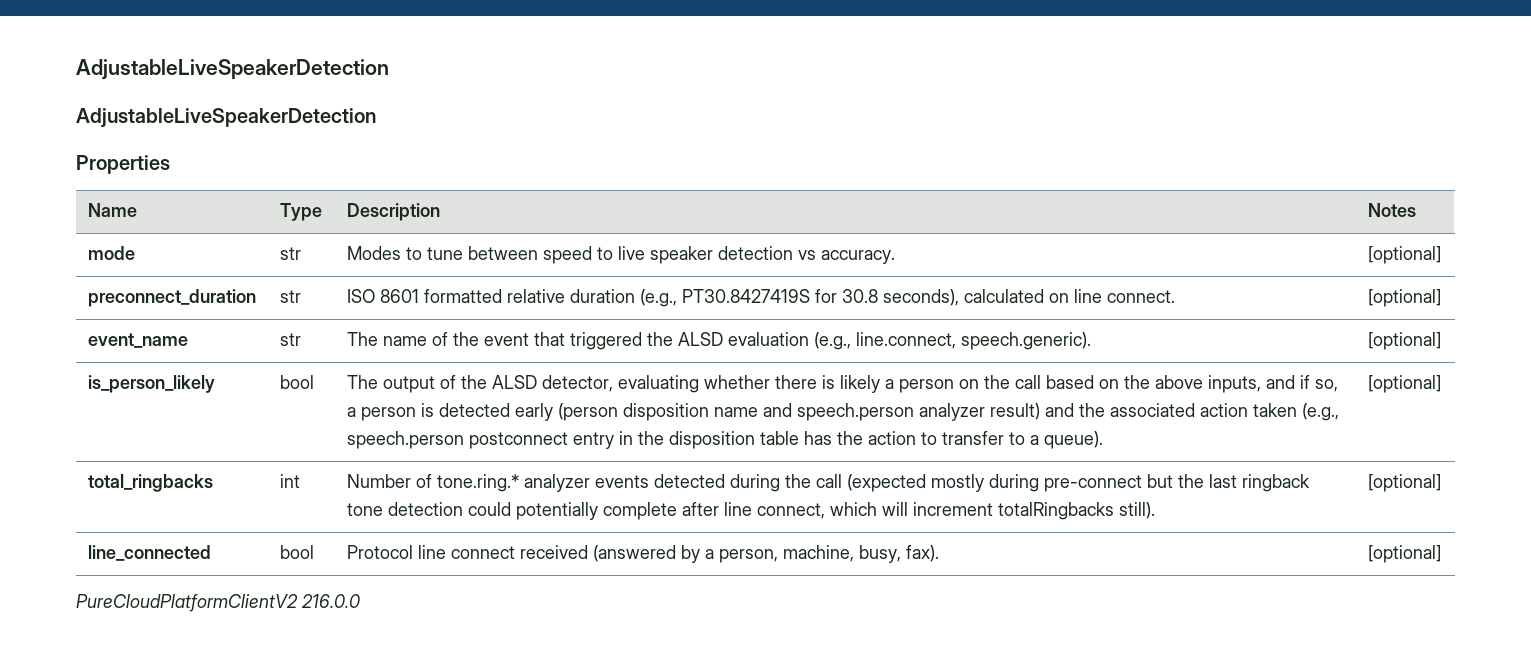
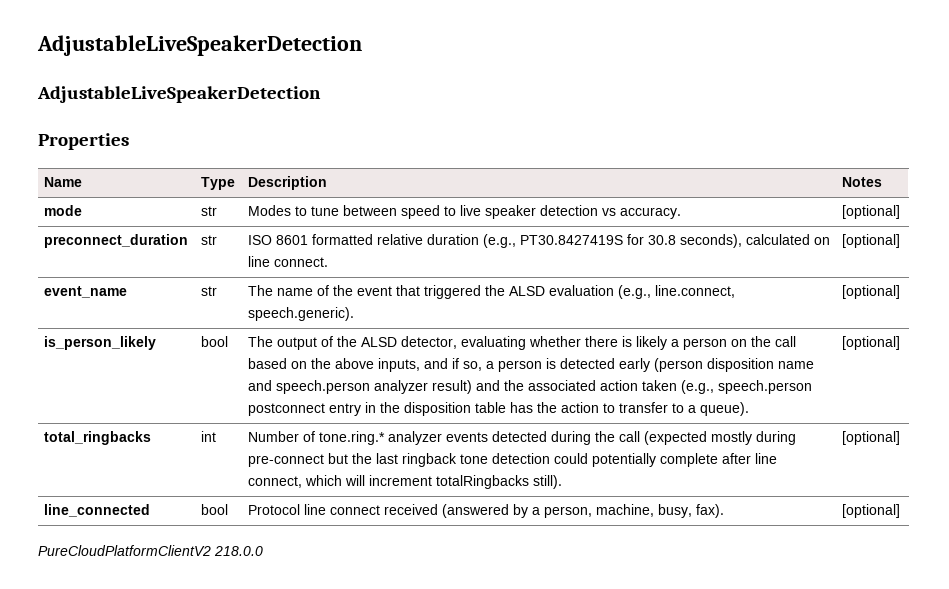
[301,594,361,608] 216.0.0 -> [214,546,263,556] 218.0.0

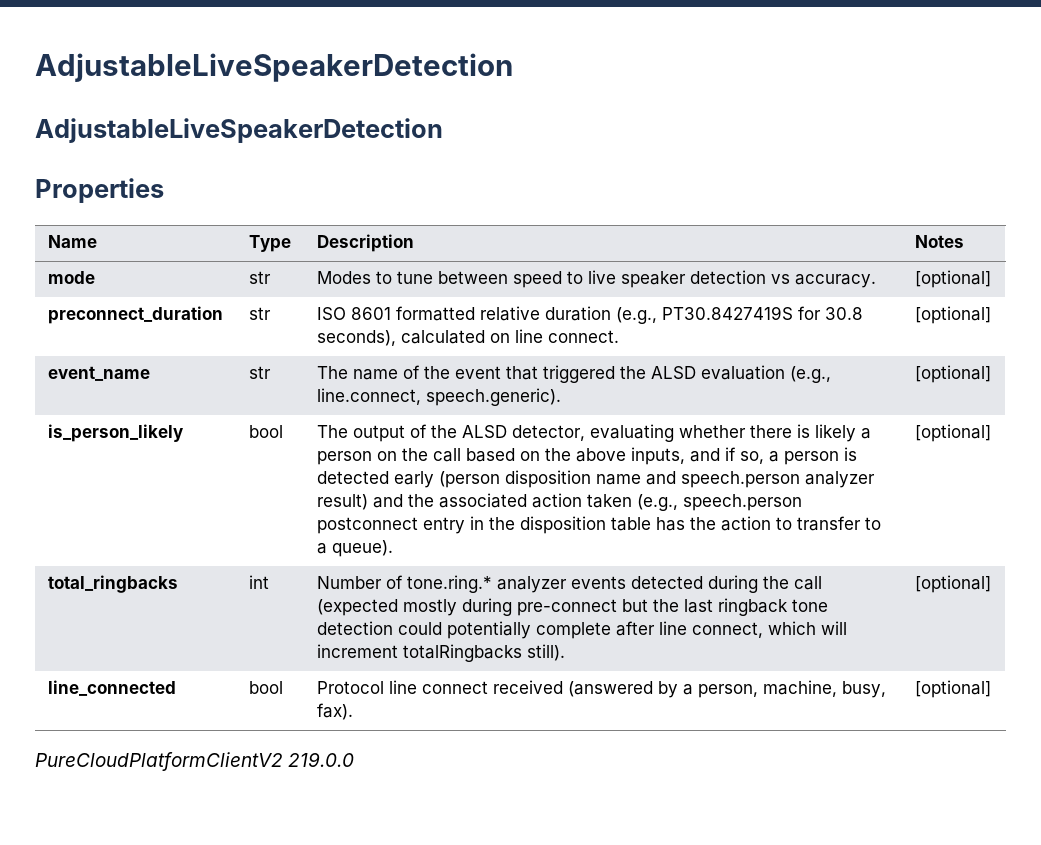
[214,546,263,556] 218.0.0 -> [288,752,355,767] 219.0.0

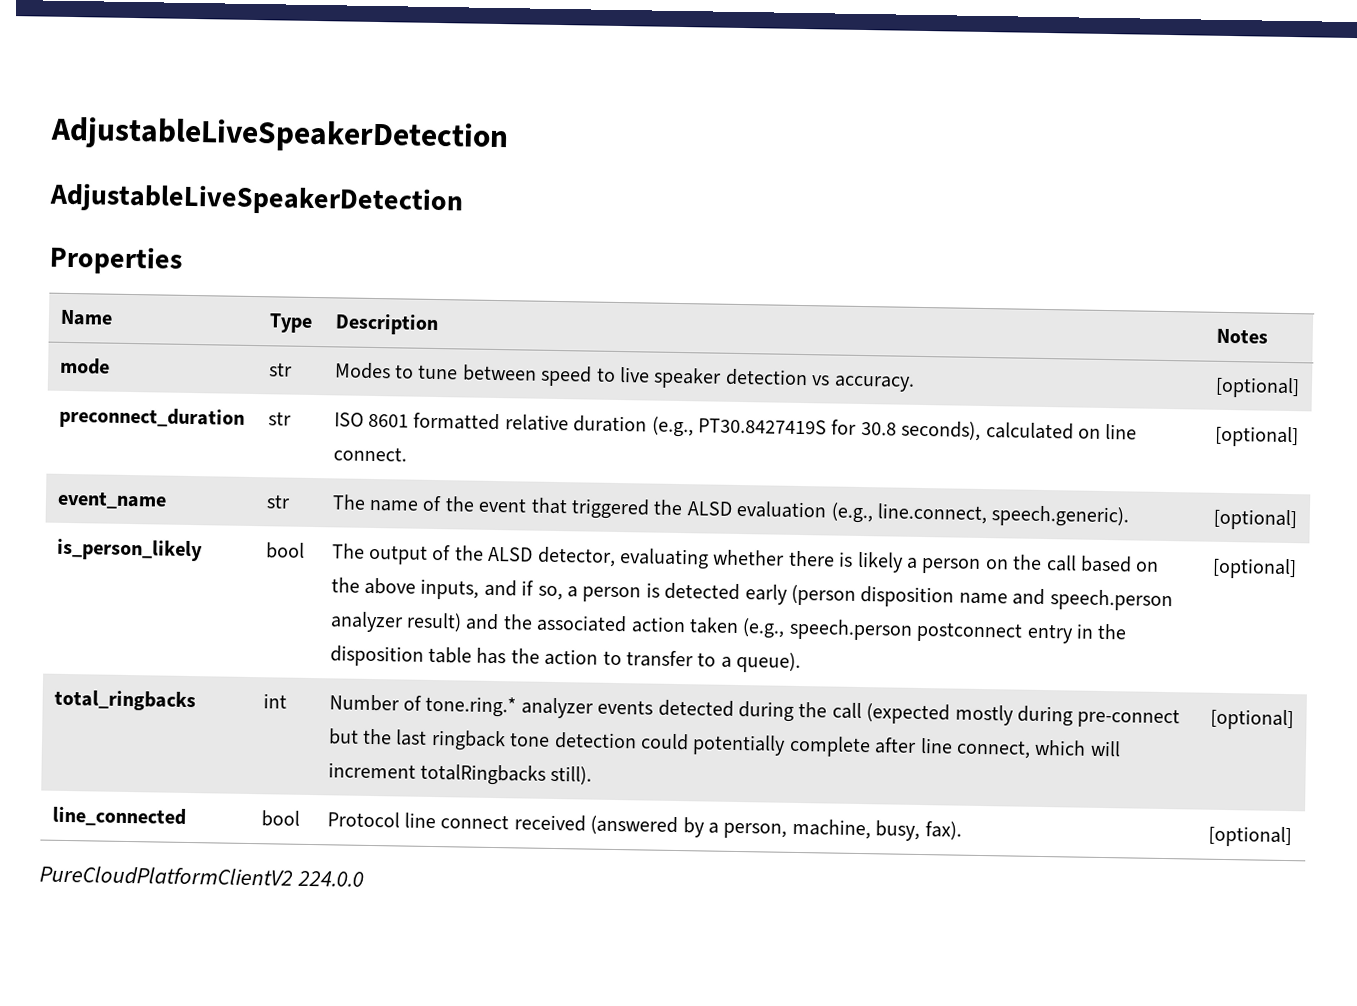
[288,752,355,767] 219.0.0 -> [297,870,365,887] 224.0.0

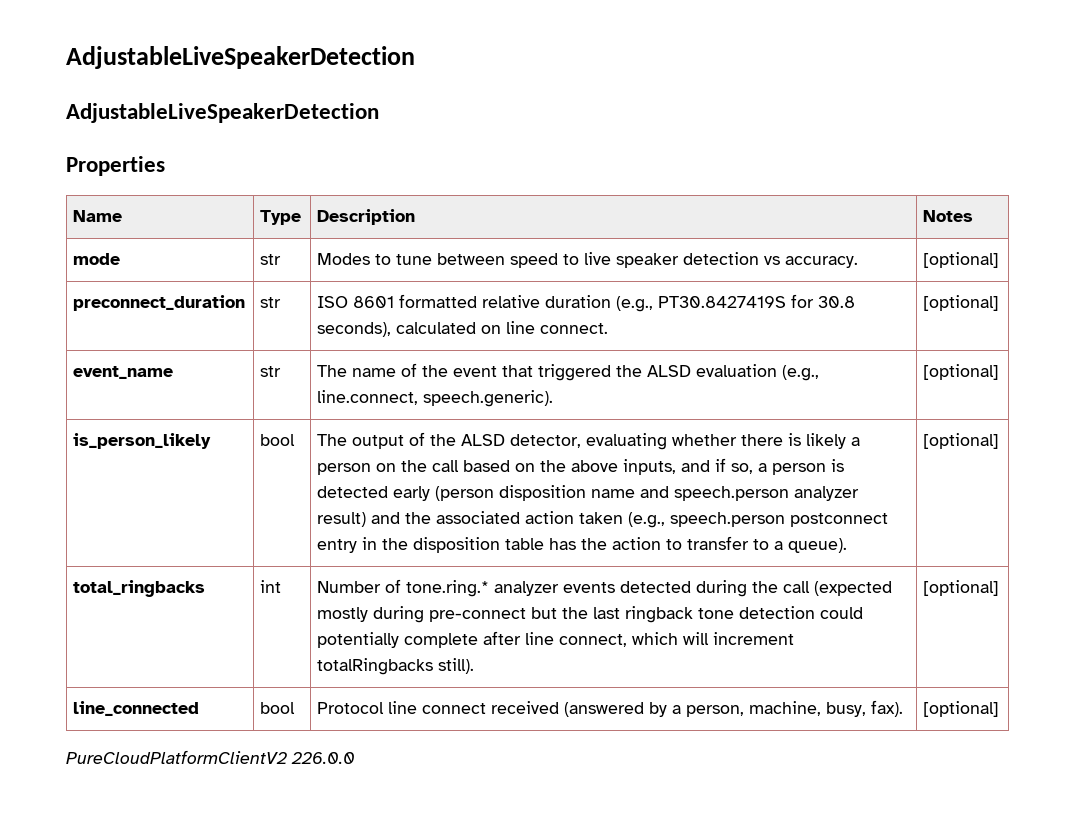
[297,870,365,887] 224.0.0 -> [291,752,355,764] 226.0.0

